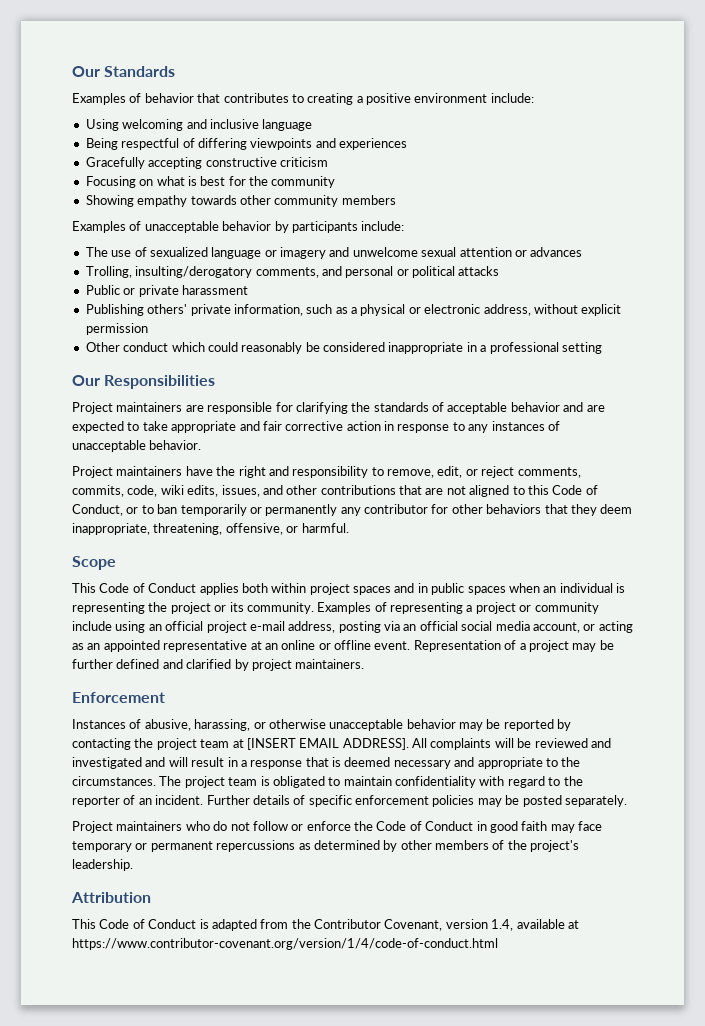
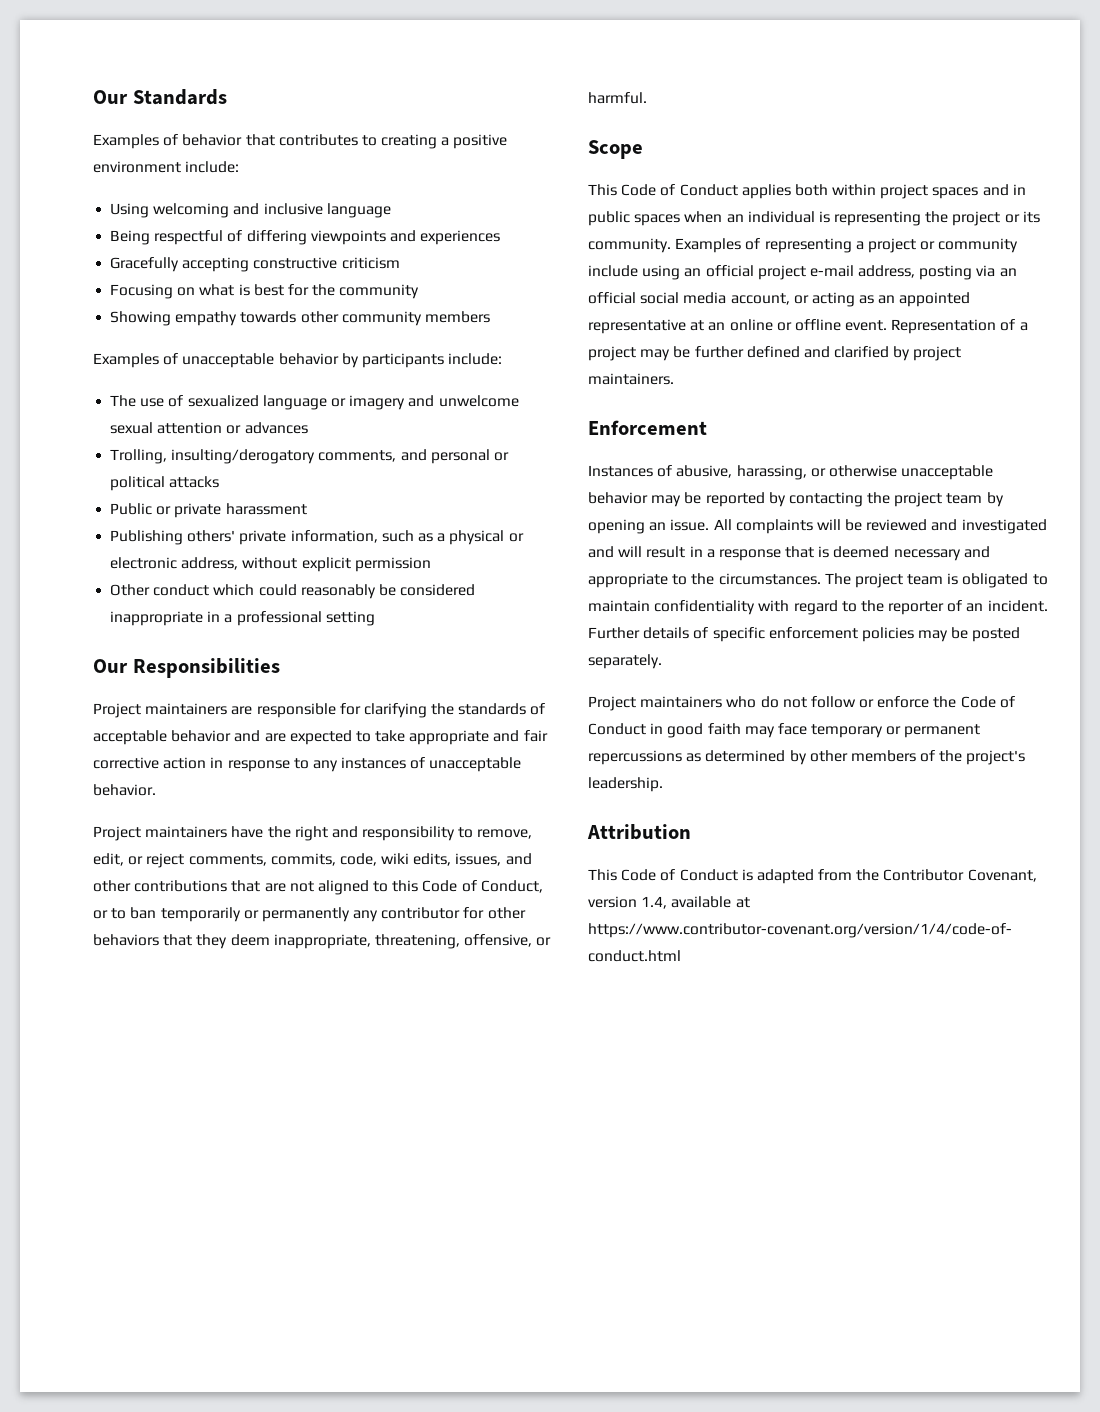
[232,738,409,750] at [INSERT EMAIL ADDRESS]. -> [986,492,1004,507] [588,519,710,534] by opening an issue.

